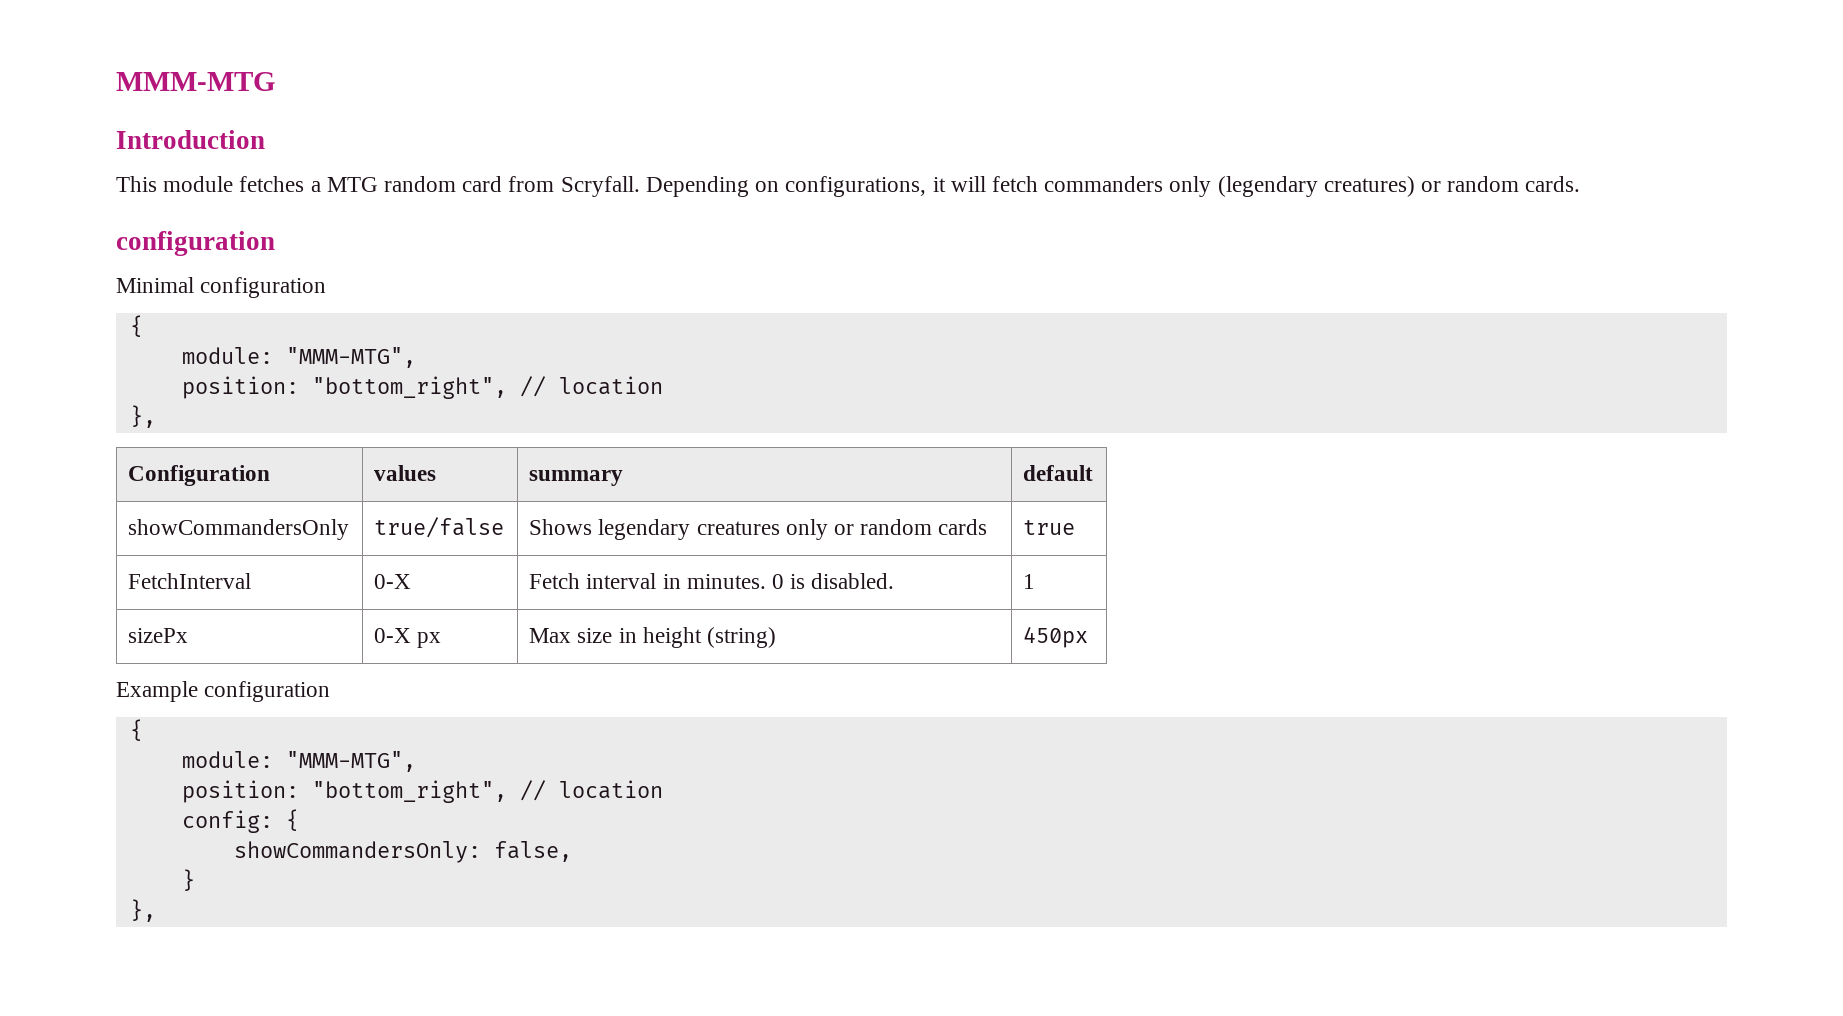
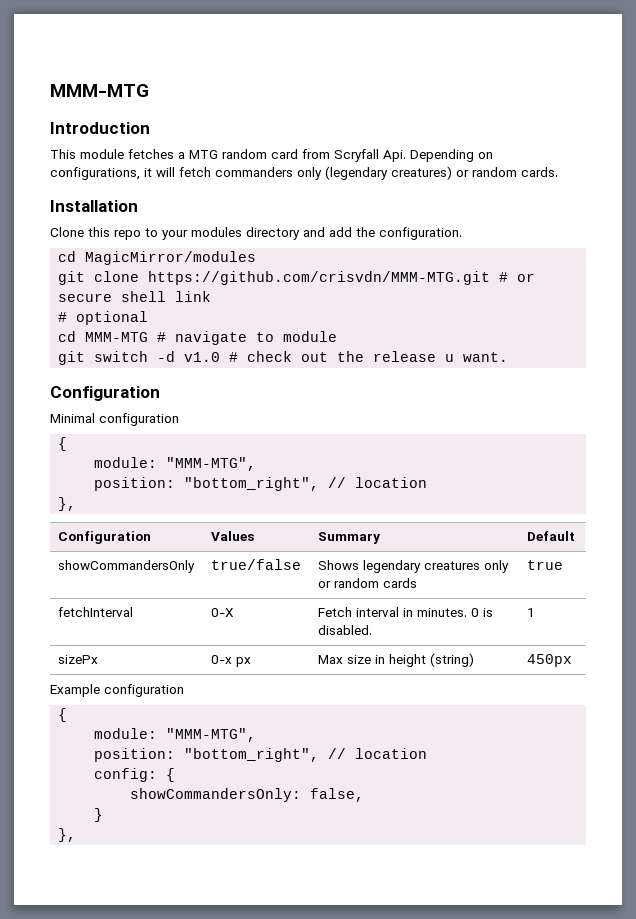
[560,176,640,197] Scryfall. -> [334,149,406,162] Scryfall Api.
[116,231,275,256] configuration -> [50,200,138,212] [50,227,462,240] [58,251,257,265] [58,271,536,285] [58,291,212,302] [58,311,149,325] [58,331,338,345] [58,351,509,365] [50,386,160,401] Installation // Clone this repo to your modules directory and add the configuration. // cd MagicMirror/modules // git clone https://github.com/crisvdn/MMM-MTG.git # or secure shell link // # optional // cd MMM-MTG # navigate to module // git switch -d v1.0 # check out the release u want. // Configuration
[374,465,437,481] [529,470,624,486] [1023,465,1094,481] values | summary | default -> [211,531,255,541] [318,532,381,544] [527,531,576,541] Values | Summary | Default
[128,573,252,589] FetchInterval -> [58,607,134,617] fetchInterval
[374,628,412,643] 0-X -> [211,655,233,664] 0-x

